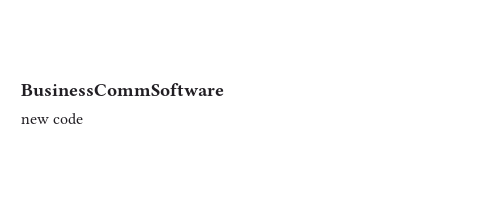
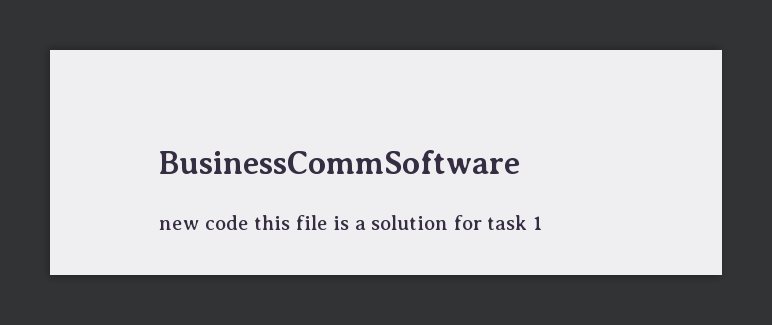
(84, 119) none -> [254,215,542,230] this file is a solution for task 1

